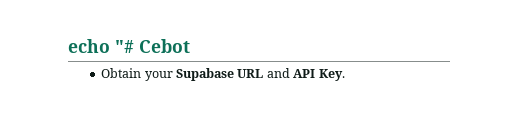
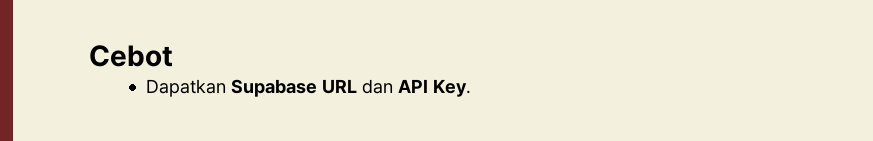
[68,39,134,53] echo "# -> (89, 56) none
[101,68,173,81] Obtain your -> [146,79,227,97] Dapatkan
[266,68,290,78] and -> [362,79,394,94] dan

